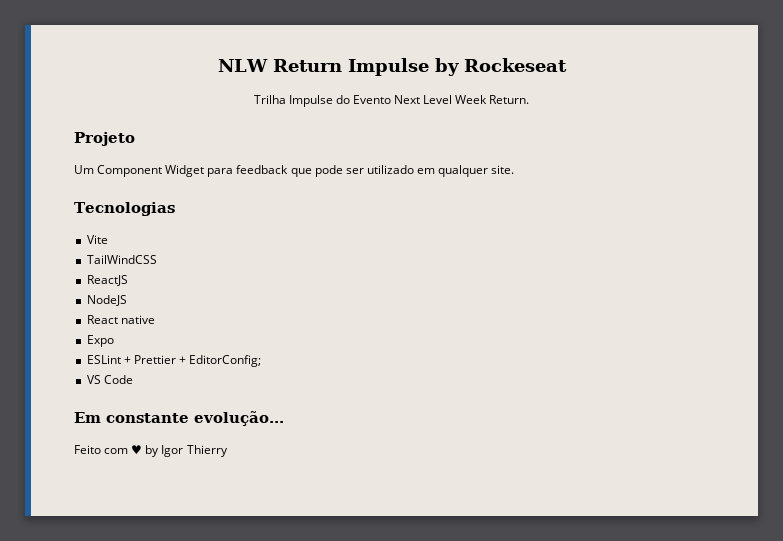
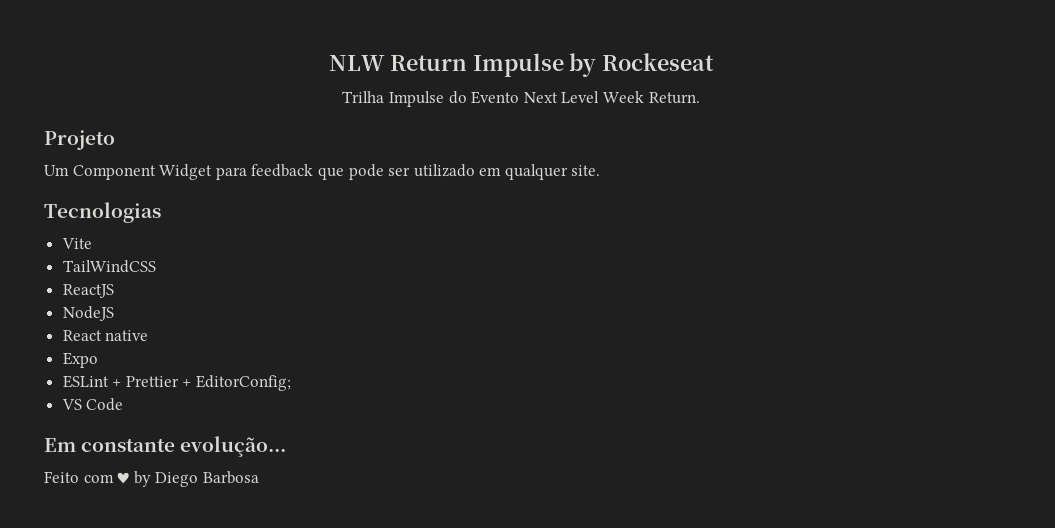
[161,445,228,457] Igor Thierry -> [155,471,259,487] Diego Barbosa

